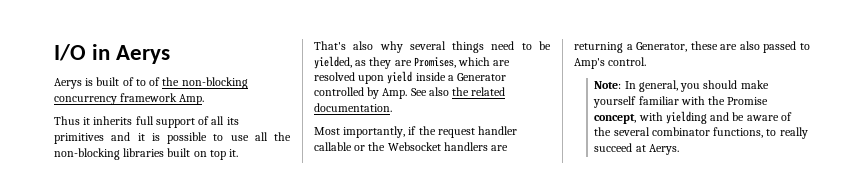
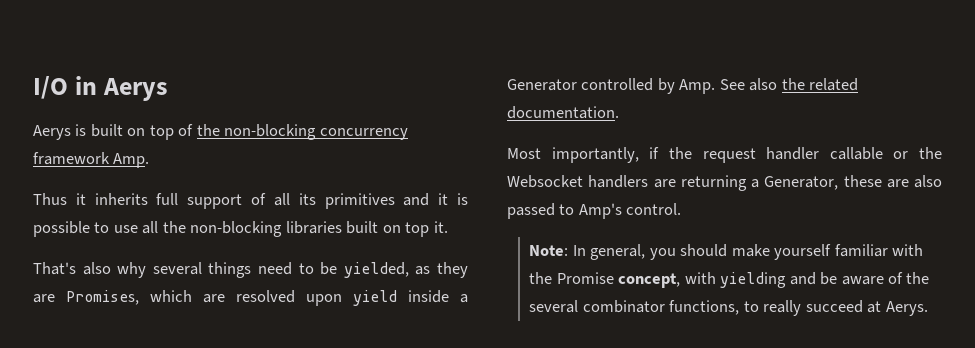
[122,77,146,86] of to -> [127,125,174,140] on top

